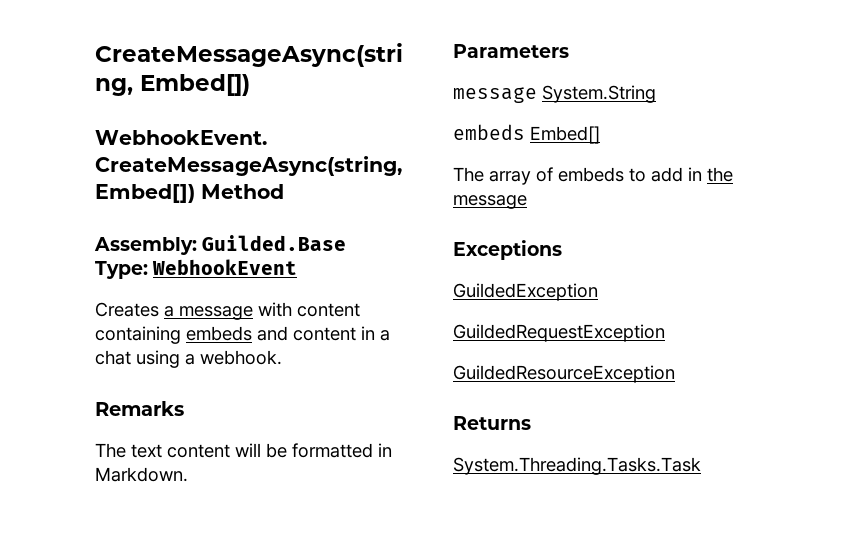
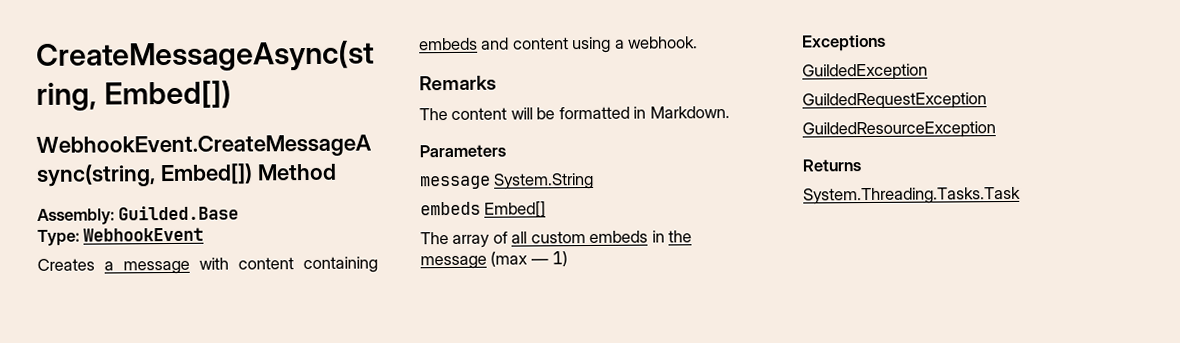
[361,326,390,341] [95,350,131,365] in a chat -> (569, 43) none
[131,444,162,458] text -> (448, 114) none
[558,167,683,182] embeds to add -> [511,230,649,244] all custom embeds
(527, 202) none -> [490,251,569,267] (max — 1)

